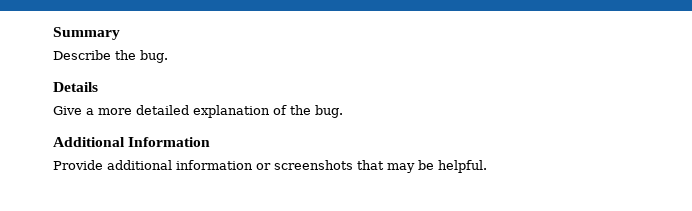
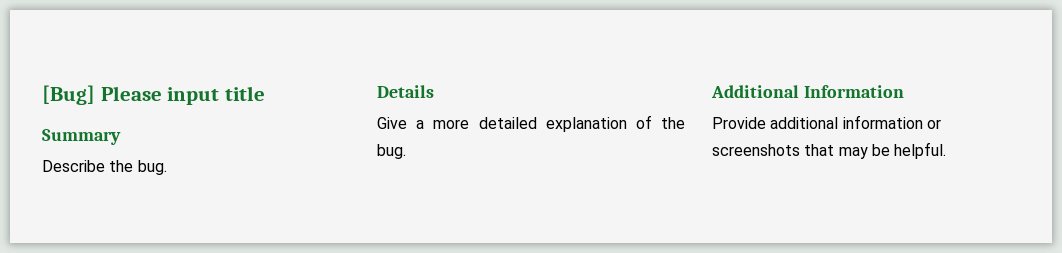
(53, 33) none -> [42,85,265,105] [Bug] Please input title //

